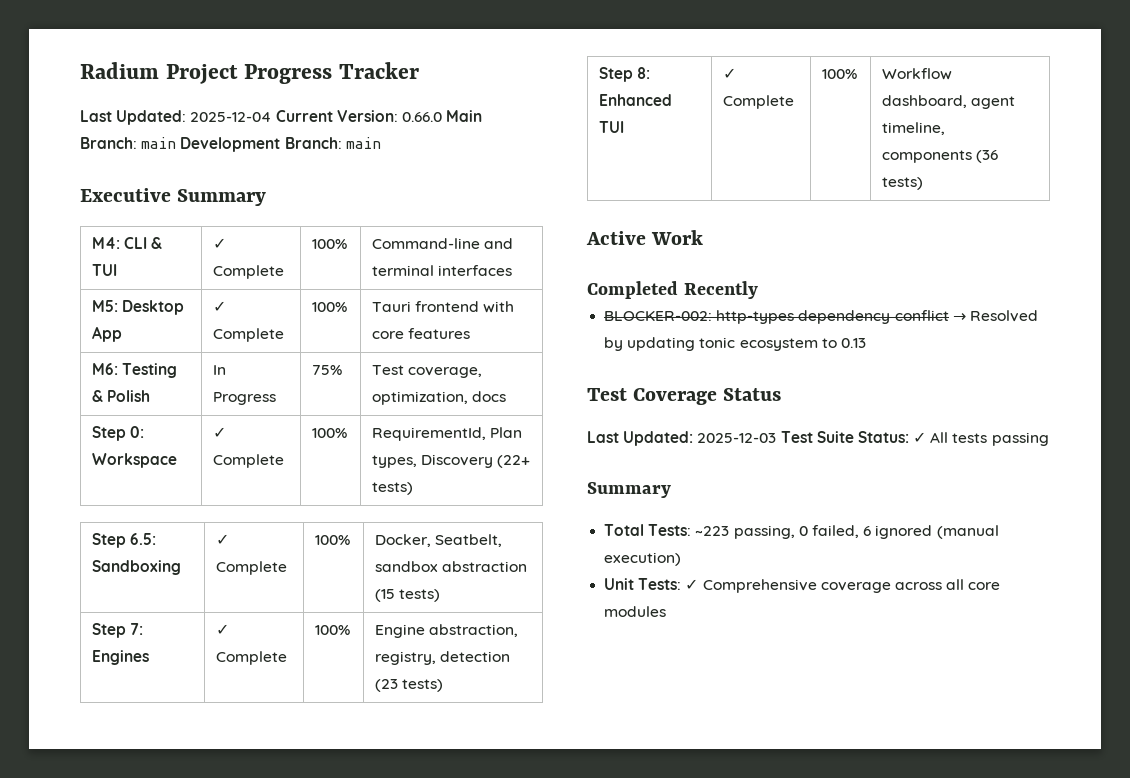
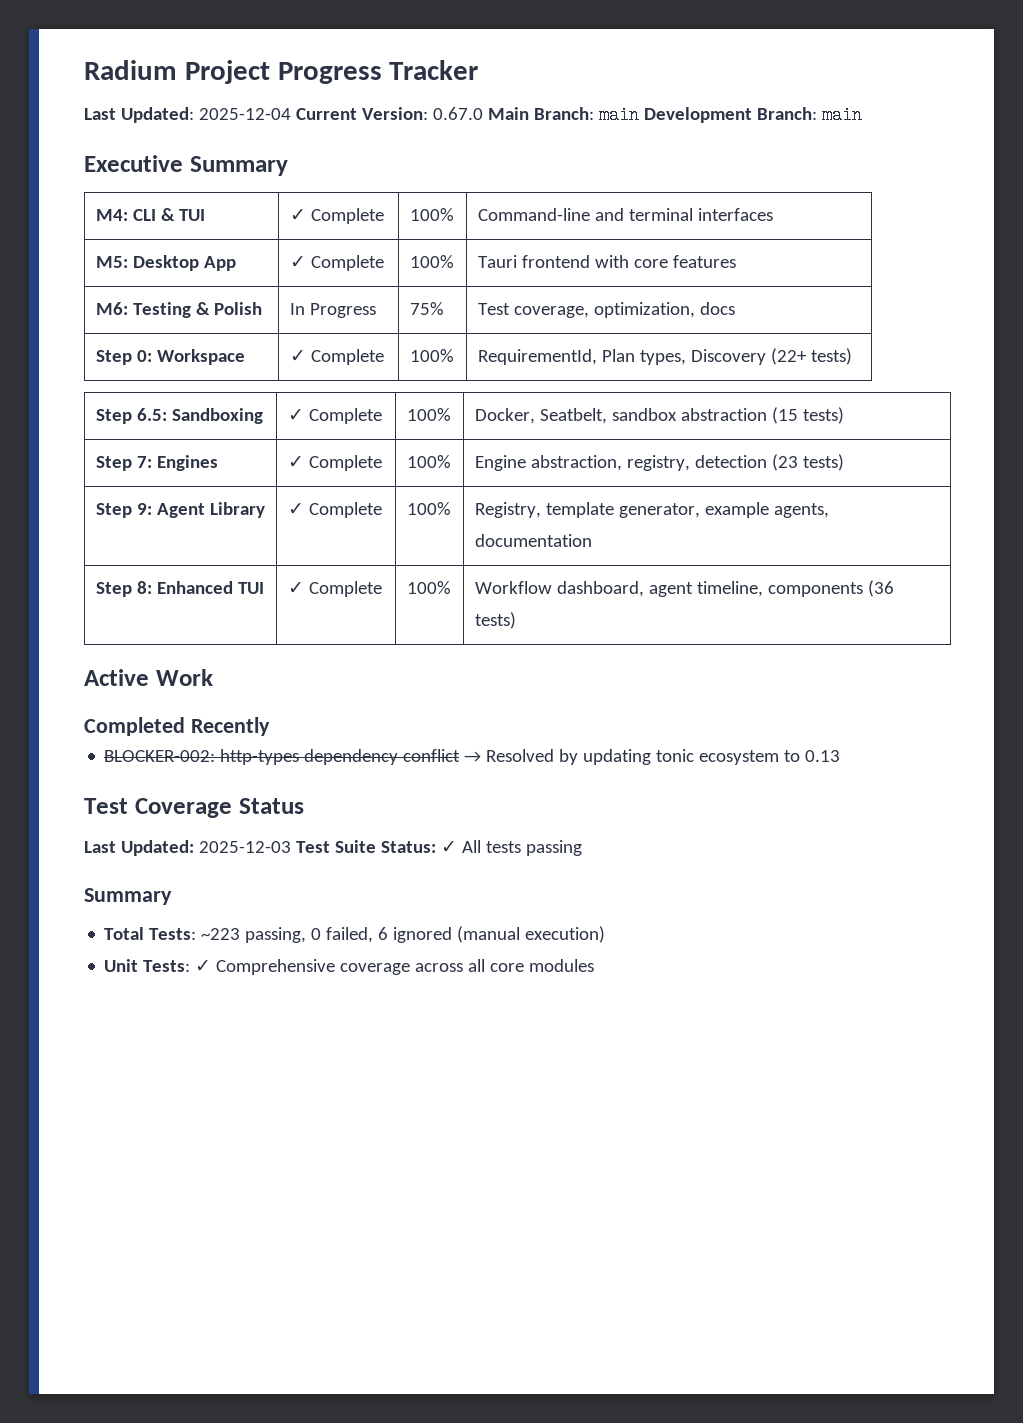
[401,112,442,122] 0.66.0 -> [432,107,483,120] 0.67.0
(444, 685) none -> [95,502,265,518] [287,502,382,518] [406,502,451,515] [474,502,829,518] [474,534,592,547] // Step 9: Agent Library | ✓ Complete | 100% | Registry, template generator, example agents, documentation

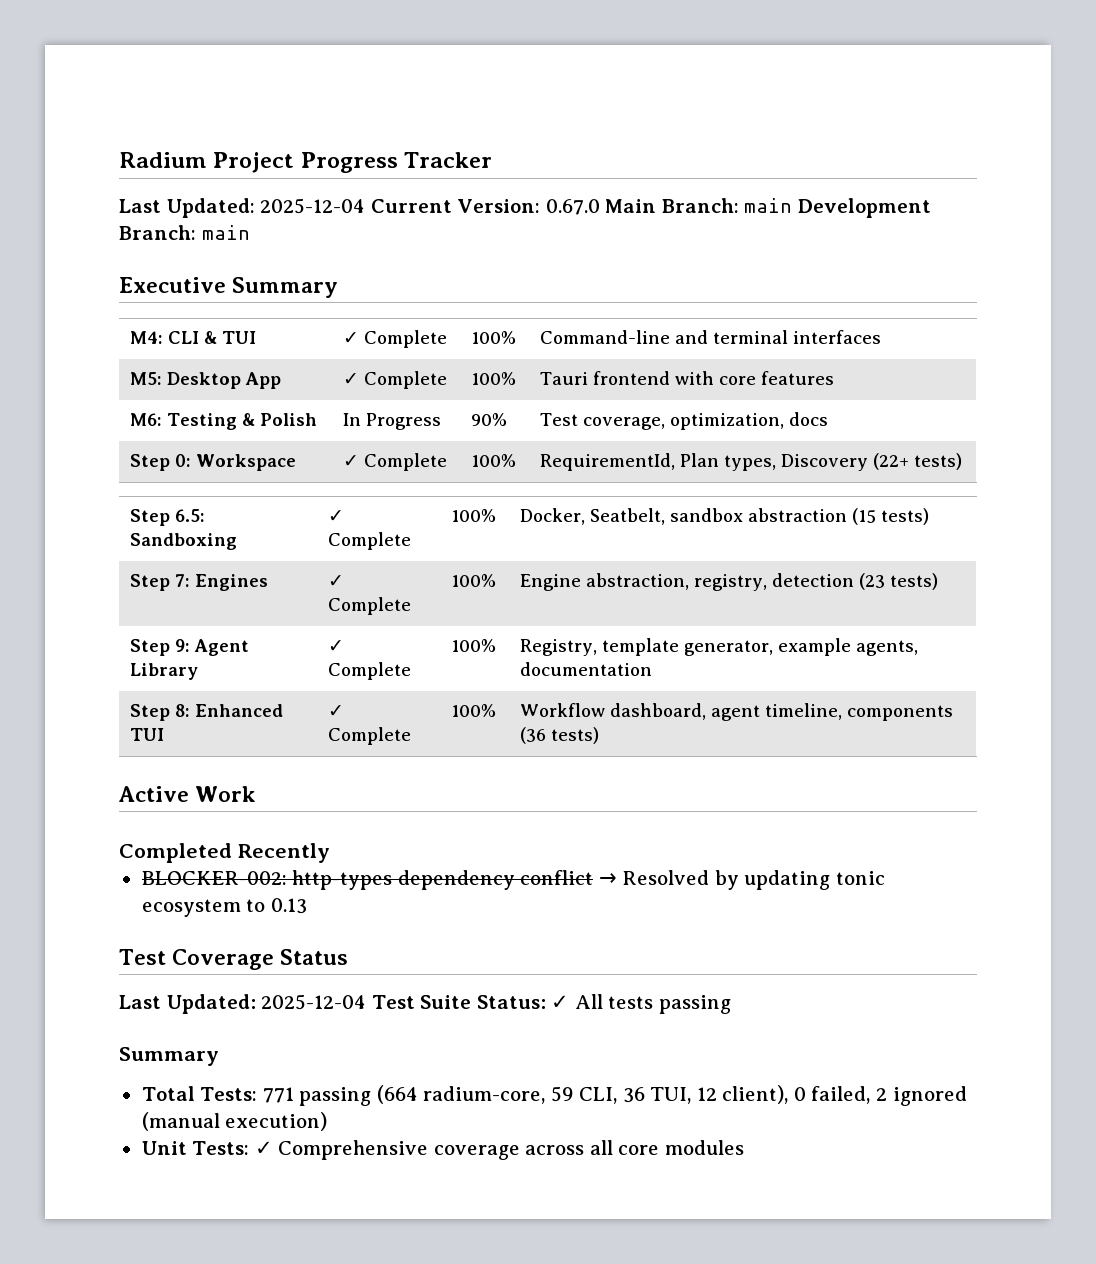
[409,302,444,315] 75% -> [471,413,508,426] 90%
[198,841,291,853] 2025-12-03 -> [261,994,367,1010] 2025-12-04
[201,927,307,943] ~223 passing, -> [262,1085,789,1106] 771 passing (664 radium-core, 59 CLI, 36 TUI, 12 client),
[378,927,389,940] 6 -> [876,1088,888,1101] 2

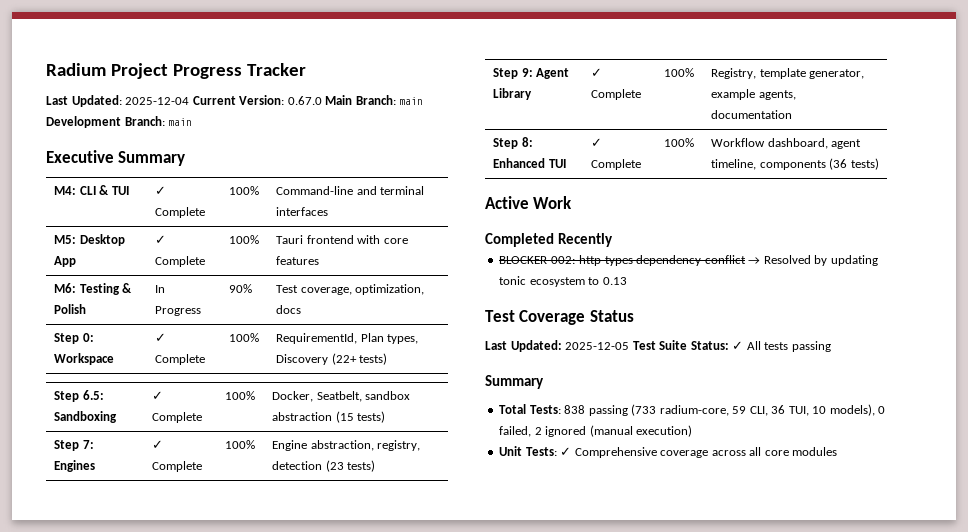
[261,994,367,1010] 2025-12-04 -> [565,342,630,350] 2025-12-05
[262,1085,418,1106] 771 passing (664 -> [564,404,657,416] 838 passing (733
[696,1085,789,1104] 12 client), -> [812,404,875,416] 10 models),

